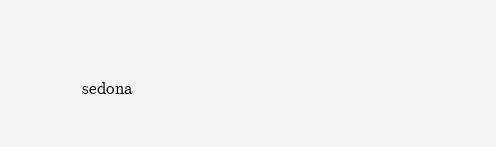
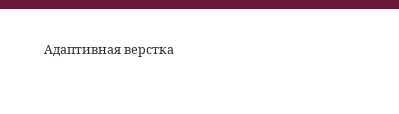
[82,82,133,94] sedona -> [44,45,175,57] Адаптивная верстка

